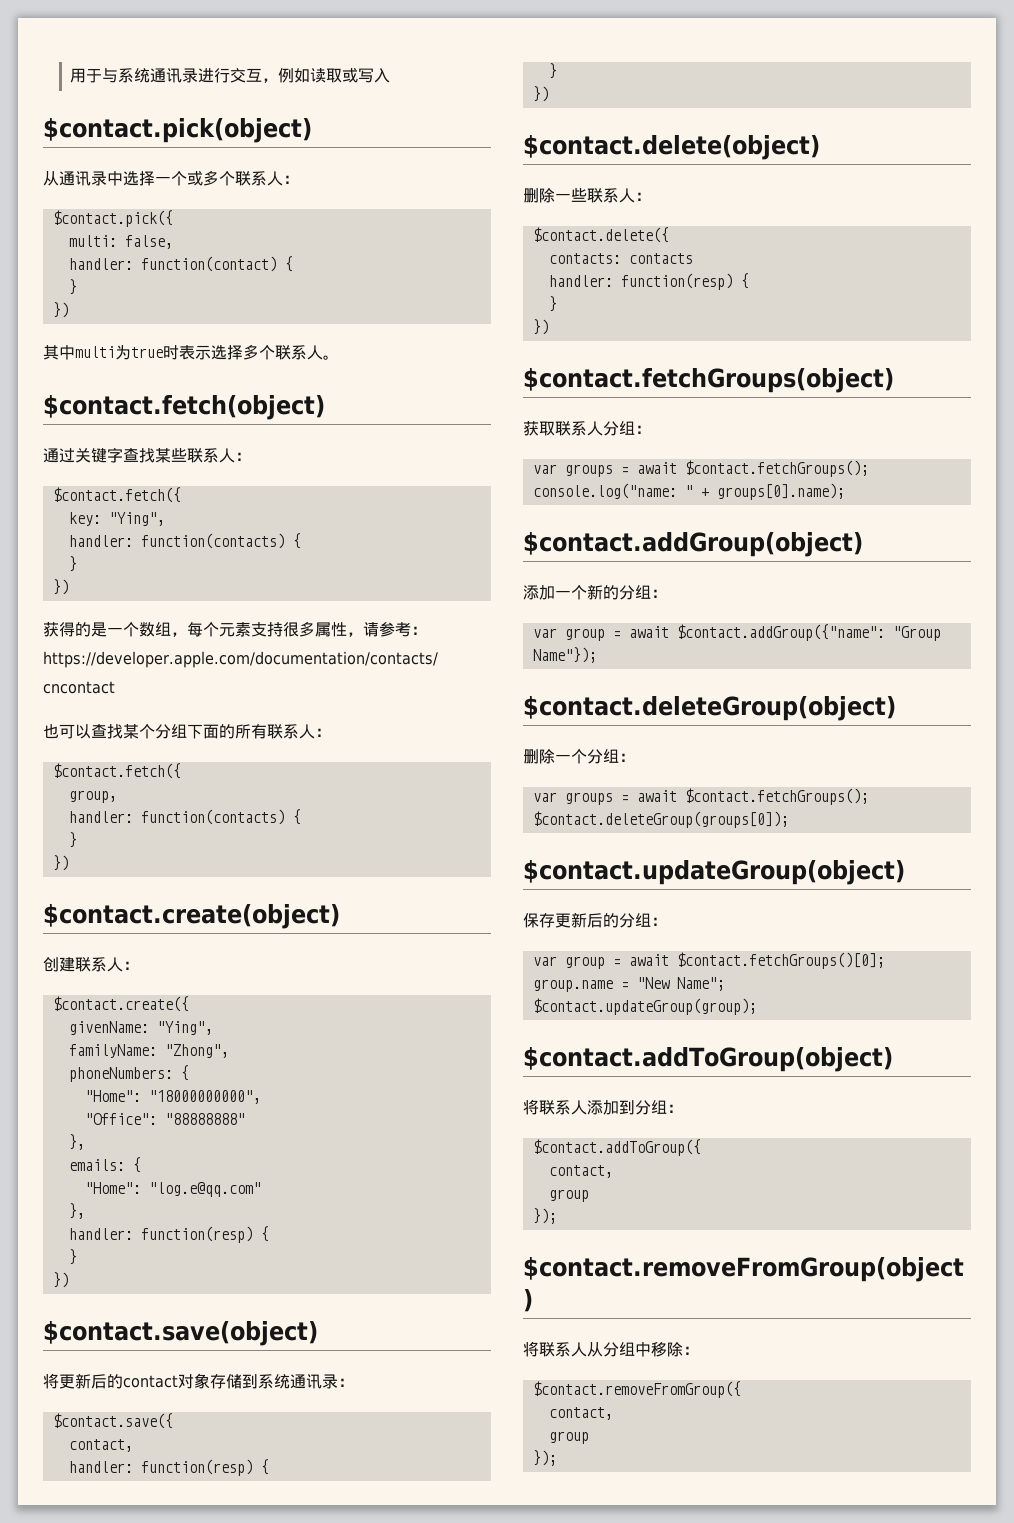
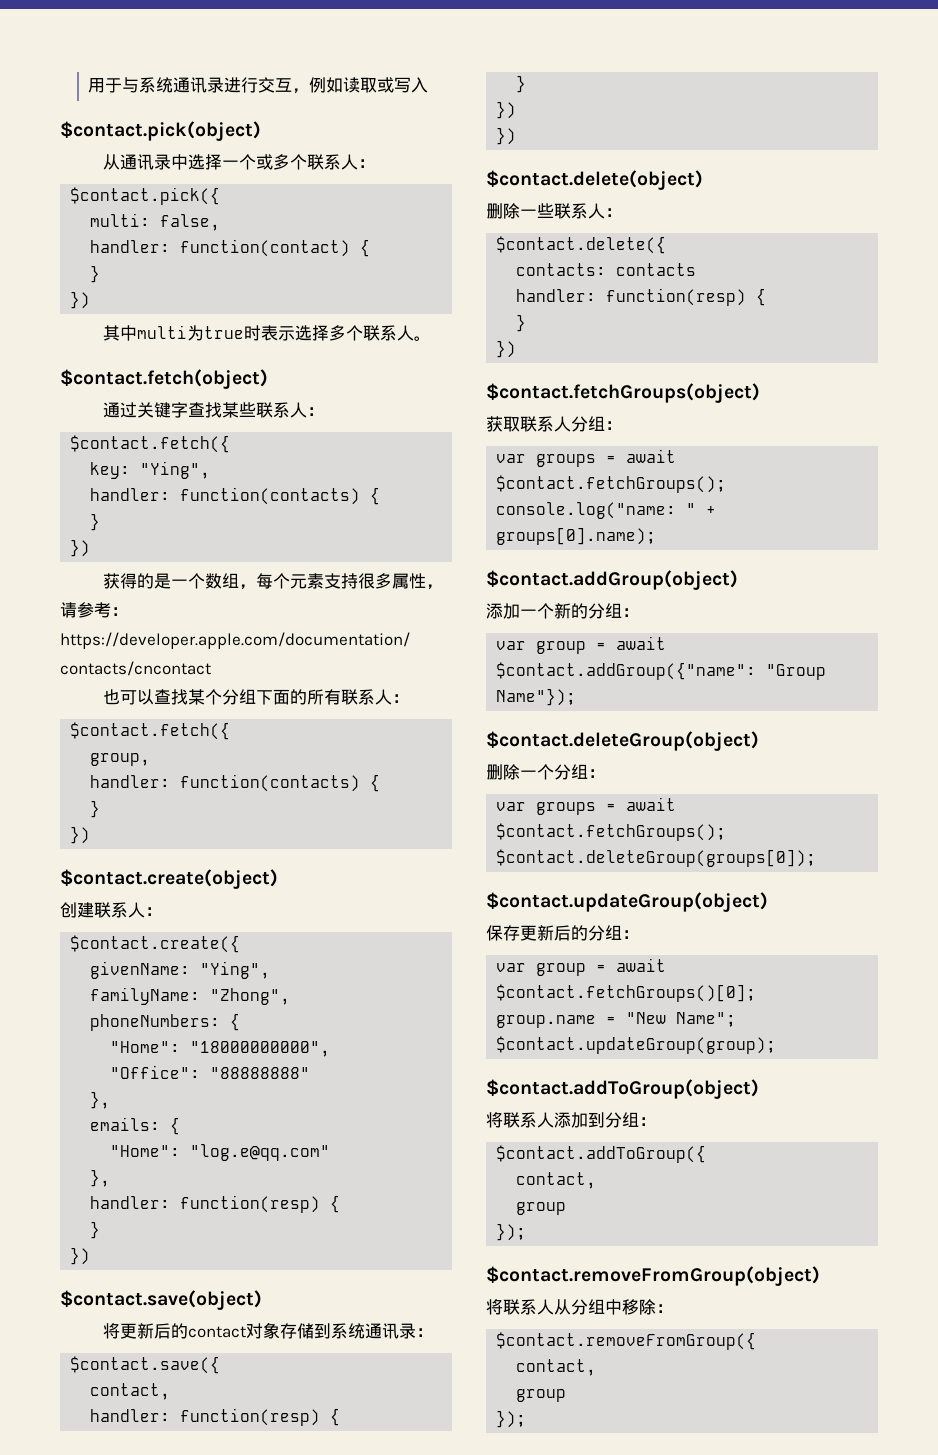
(549, 94) none -> [496,127,517,145] // })

